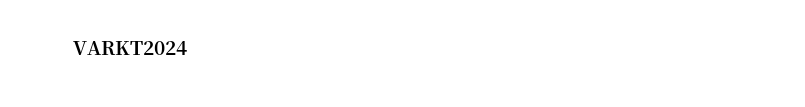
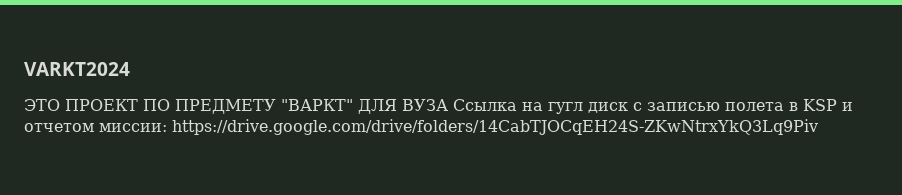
(187, 48) none -> [24,99,853,114] [24,119,818,135] // ЭТО ПРОЕКТ ПО ПРЕДМЕТУ "ВАРКТ" ДЛЯ ВУЗА Ссылка на гугл диск с записью полета в KSP и отчетом миссии: https://drive.google.com/drive/folders/14CabTJOCqEH24S-ZKwNtrxYkQ3Lq9Piv

